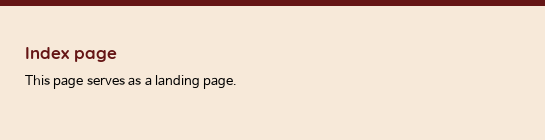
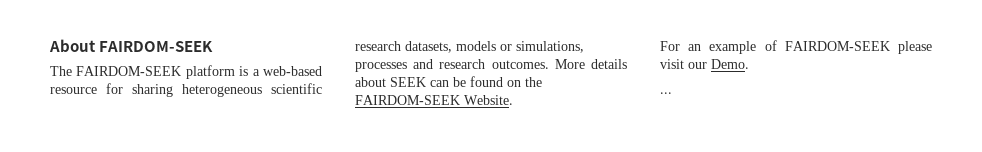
[25,47,117,62] [25,75,238,89] Index page // This page serves as a landing page. -> [49,39,214,52] [50,65,322,79] [50,83,322,97] [355,41,584,53] [355,59,627,72] [355,76,542,87] [355,95,513,105] [660,40,932,54] [660,59,749,69] [660,92,672,94] About FAIRDOM-SEEK // The FAIRDOM-SEEK platform is a web-based resource for sharing heterogeneous scientific research datasets, models or simulations, processes and research outcomes. More details about SEEK can be found on the FAIRDOM-SEEK Website. // For an example of FAIRDOM-SEEK please visit our Demo. // ...

